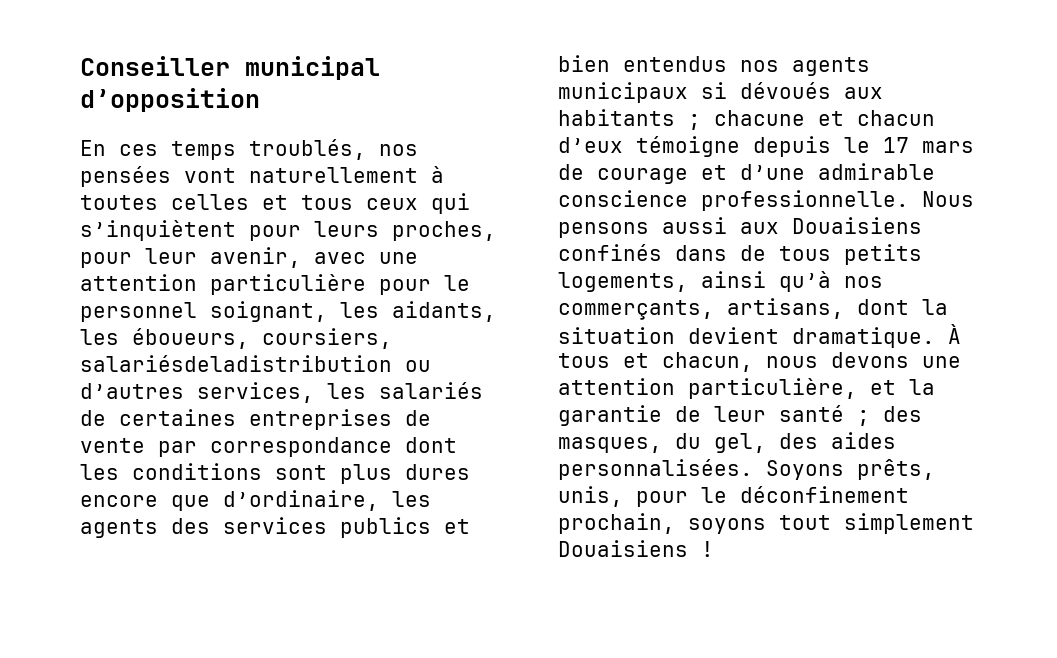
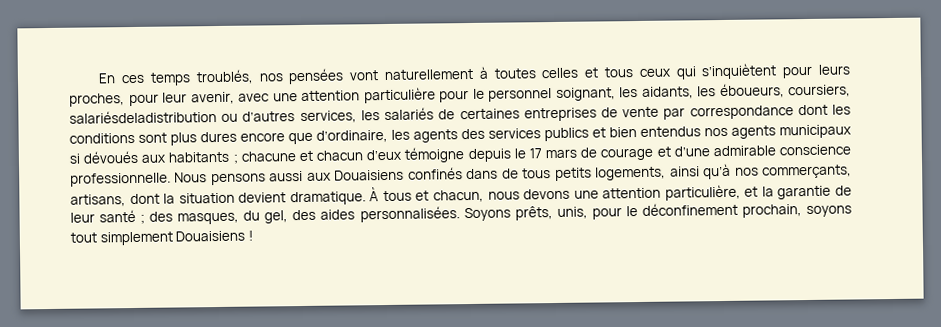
[80,56,380,80] [80,88,260,112] Conseiller municipal d’opposition // -> (98, 78) none

